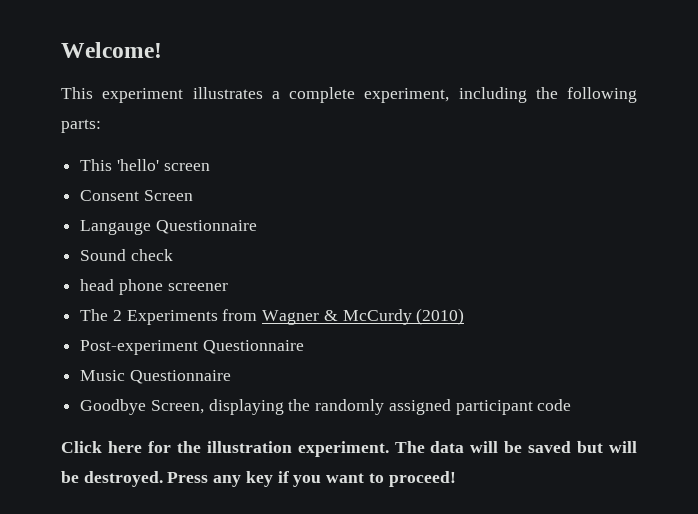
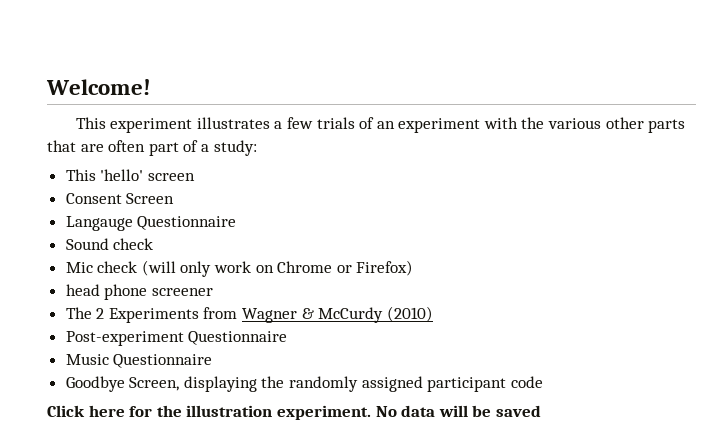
[289,87,637,103] [61,119,101,133] complete experiment, including the following parts: -> [286,117,686,133] [47,140,257,156] few trials of an experiment with the various other parts that are often part of a study:
(173, 255) none -> [65,260,414,277] // Mic check (will only work on Chrome or Firefox)
[394,441,425,453] The -> [375,406,397,417] No
[577,441,637,453] [61,471,456,487] but will be destroyed. Press any key if you want to proceed! -> (541, 411) none

